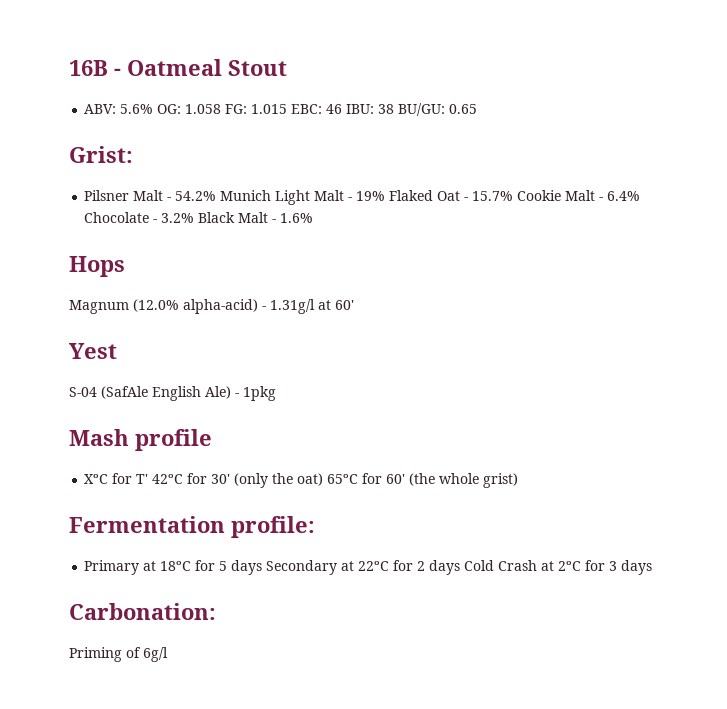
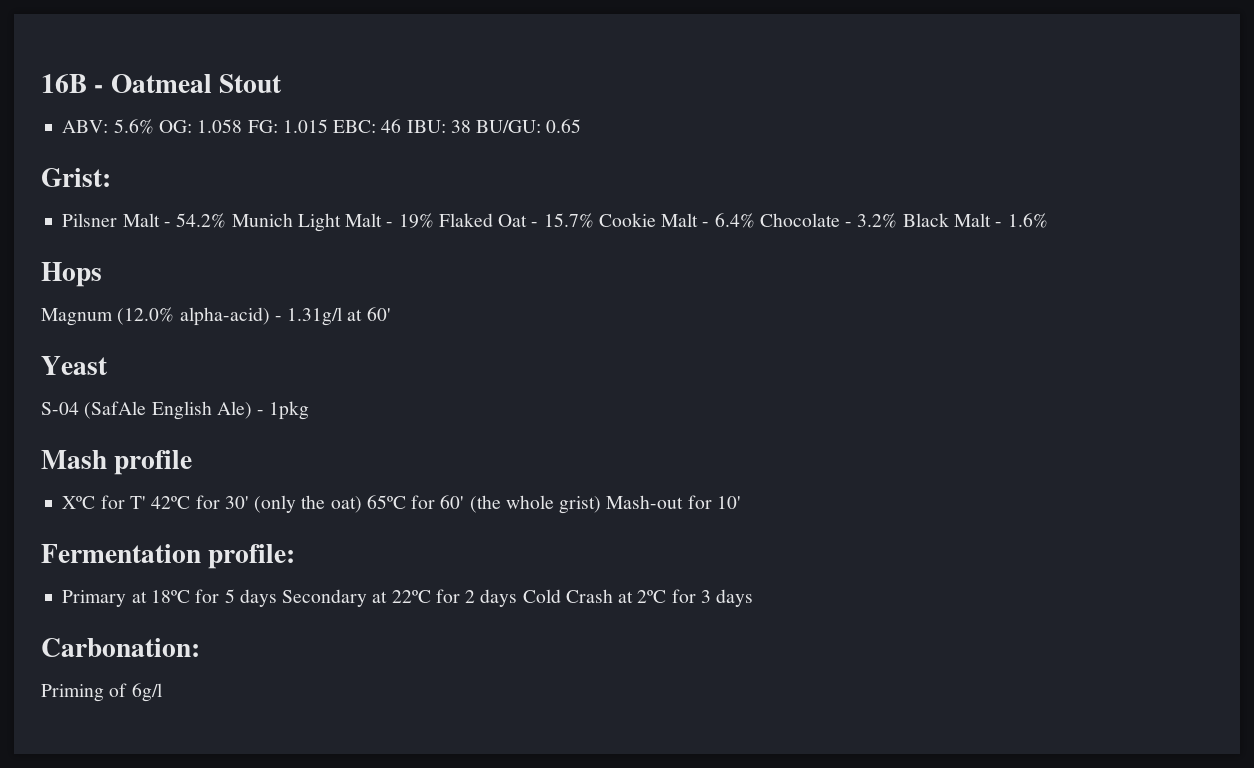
[69,343,117,359] Yest -> [41,356,108,375] Yeast
(519, 480) none -> [606,495,741,509] Mash-out for 10'

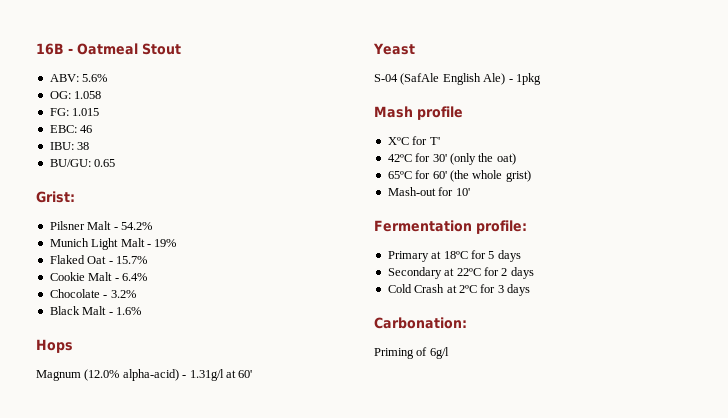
(154, 126) none -> (108, 78) //
(243, 126) none -> (102, 95) //
(328, 126) none -> (100, 112) //
(402, 126) none -> (93, 129) //
(471, 126) none -> (90, 146) //
(227, 220) none -> (152, 226) //
(434, 220) none -> (177, 243) //
(594, 220) none -> (147, 260) //
(755, 220) none -> (147, 277) //
(898, 220) none -> (136, 294) //
(146, 502) none -> (440, 141) //
(362, 504) none -> (516, 159) //
(602, 505) none -> (531, 176) //
(277, 598) none -> (521, 256) //
(518, 598) none -> (534, 273) //

